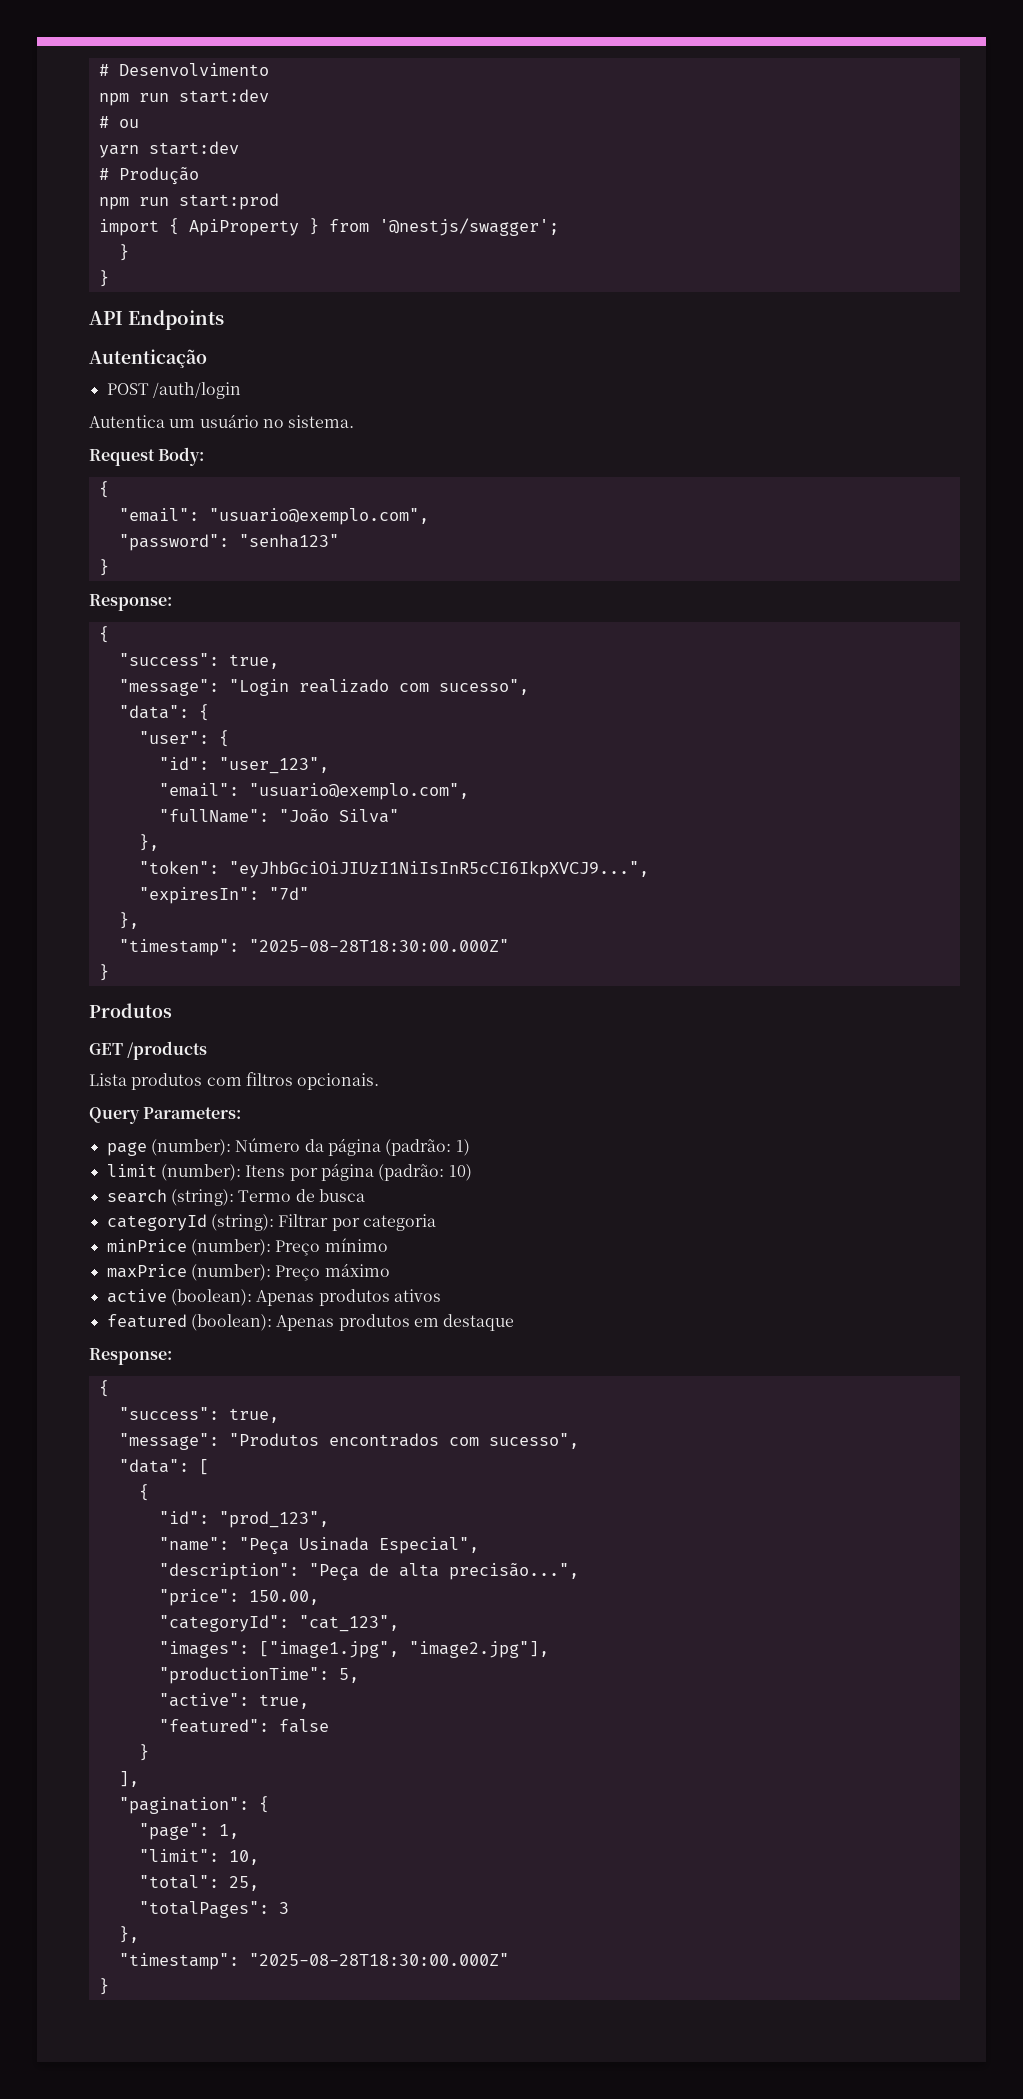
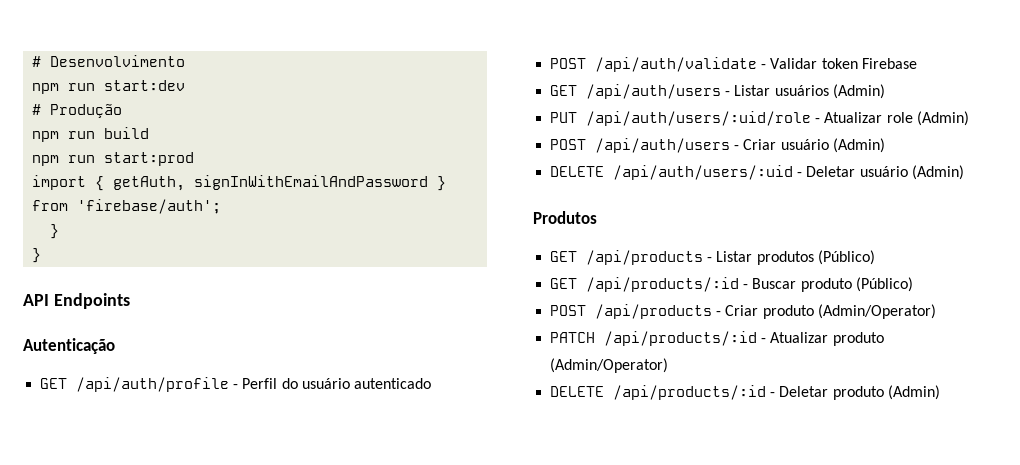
[118,119,139,128] [98,141,239,158] [98,167,199,185] ou // yarn start:dev // # Produção -> [50,104,123,118] [32,127,150,142] Produção // npm run build
[188,219,299,236] ApiProperty -> [113,175,429,191] getAuth, signInWithEmailAndPassword
[378,218,559,236] '@nestjs/swagger'; -> [77,199,222,214] 'firebase/auth';
[106,382,241,399] [89,414,355,428] [89,447,205,466] [98,481,109,498] [118,508,429,525] [118,534,339,551] [98,559,109,576] [89,594,172,611] [98,626,109,643] [118,653,279,669] [118,679,529,696] [118,704,209,721] [138,730,229,747] [158,757,329,774] [158,783,469,800] [158,809,399,823] [138,834,159,851] [138,861,649,878] [138,887,309,904] [118,912,139,929] [118,939,509,956] [98,964,109,981] [89,1003,172,1018] [89,1041,208,1060] [89,1072,380,1090] [89,1107,242,1124] [106,1138,470,1156] [106,1163,472,1181] [106,1189,365,1206] [106,1214,436,1231] [106,1238,388,1256] [106,1263,390,1281] [106,1289,441,1306] [106,1314,515,1331] [89,1348,172,1365] [98,1380,109,1397] [118,1407,279,1423] [118,1433,579,1450] [118,1459,209,1475] [138,1484,149,1501] [158,1511,329,1528] [158,1537,479,1555] [158,1563,579,1581] [158,1589,319,1606] [158,1615,399,1632] [158,1641,549,1658] [158,1667,359,1684] [158,1693,309,1709] [158,1719,329,1733] [138,1744,149,1761] [118,1771,139,1787] [118,1796,269,1814] [138,1823,239,1840] [138,1849,259,1865] [138,1875,259,1891] [138,1901,289,1918] [118,1926,139,1943] [118,1953,509,1970] [98,1978,109,1995] POST /auth/login // Autentica um usuário no sistema. // Request Body: // { // "email": "usuario@exemplo.com", // "password": "senha123" // } // Response: // { // "success": true, // "message": "Login realizado com sucesso", // "data": { // "user": { // "id": "user_123", // "email": "usuario@exemplo.com", // "fullName": "João Silva" // }, // "token": "eyJhbGciOiJIUzI1NiIsInR5cCI6IkpXVCJ9...", // "expiresIn": "7d" // }, // "timestamp": "2025-08-28T18:30:00.000Z" // } // Produtos // GET /products // Lista produtos com filtros opcionais. // Query Parameters: // page (number): Número da página (padrão: 1) // limit (number): Itens por página (padrão: 10) // search (string): Termo de busca // categoryId (string): Filtrar por categoria // minPrice (number): Preço mínimo // maxPrice (number): Preço máximo // active (boolean): Apenas produtos ativos // featured (boolean): Apenas produtos em destaque // Response: // { // "success": true, // "message": "Produtos encontrados com sucesso", // "data": [ // { // "id": "prod_123", // "name": "Peça Usinada Especial", // "description": "Peça de alta precisão...", // "price": 150.00, // "categoryId": "cat_123", // "images": ["image1.jpg", "image2.jpg"], // "productionTime": 5, // "active": true, // "featured": false // } // ], // "pagination": { // "page": 1, // "limit": 10, // "total": 25, // "totalPages": 3 // }, // "timestamp": "2025-08-28T18:30:00.000Z" // } -> [40,377,431,392] [550,57,917,72] [550,84,885,99] [550,111,969,126] [550,138,885,153] [550,165,964,180] [533,211,597,224] [550,250,875,265] [550,277,913,292] [550,304,936,319] [550,331,884,346] [550,358,669,373] [550,385,940,400] GET /api/auth/profile - Perfil do usuário autenticado // POST /api/auth/validate - Validar token Firebase // GET /api/auth/users - Listar usuários (Admin) // PUT /api/auth/users/:uid/role - Atualizar role (Admin) // POST /api/auth/users - Criar usuário (Admin) // DELETE /api/auth/users/:uid - Deletar usuário (Admin) // Produtos // GET /api/products - Listar produtos (Público) // GET /api/products/:id - Buscar produto (Público) // POST /api/products - Criar produto (Admin/Operator) // PATCH /api/products/:id - Atualizar produto (Admin/Operator) // DELETE /api/products/:id - Deletar produto (Admin)

